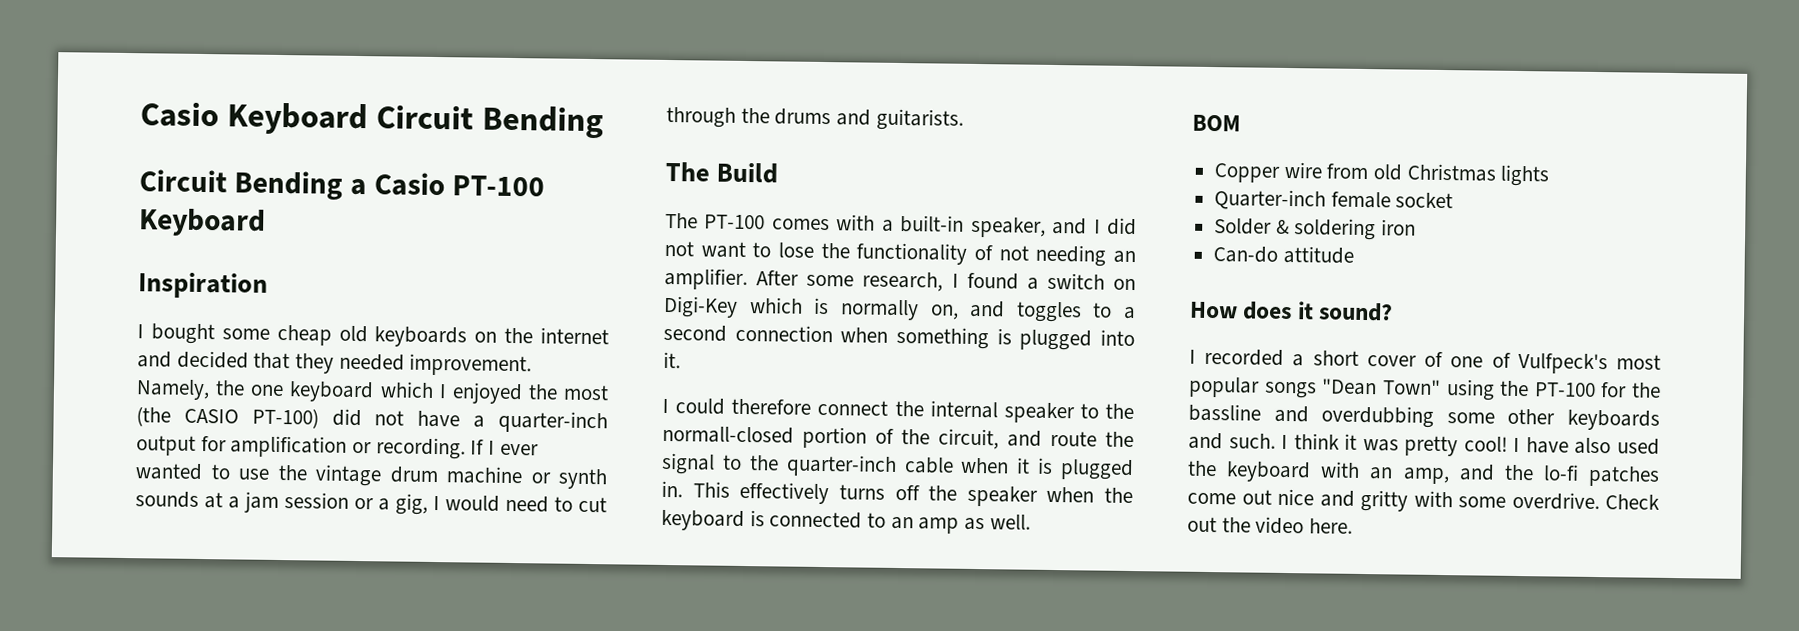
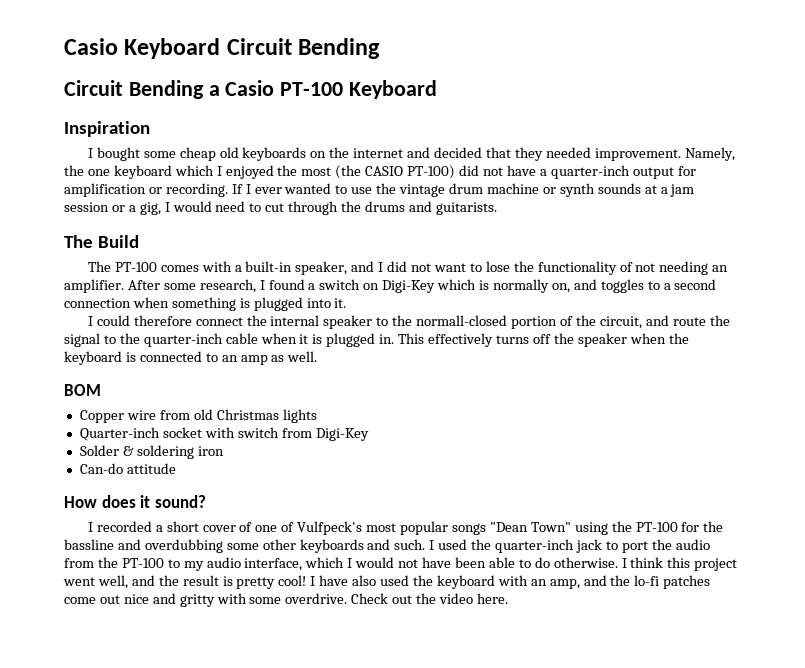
[1330,191,1391,209] female -> (160, 434) none
(1454, 200) none -> [204,427,369,441] with switch from Digi-Key
[1293,433,1399,452] think it was -> [438,539,710,553] [64,557,738,571] [63,575,233,589] used the quarter-inch jack to port the audio from the PT-100 to my audio interface, which I would not have been able to do otherwise. I think this project went well, and the result is

